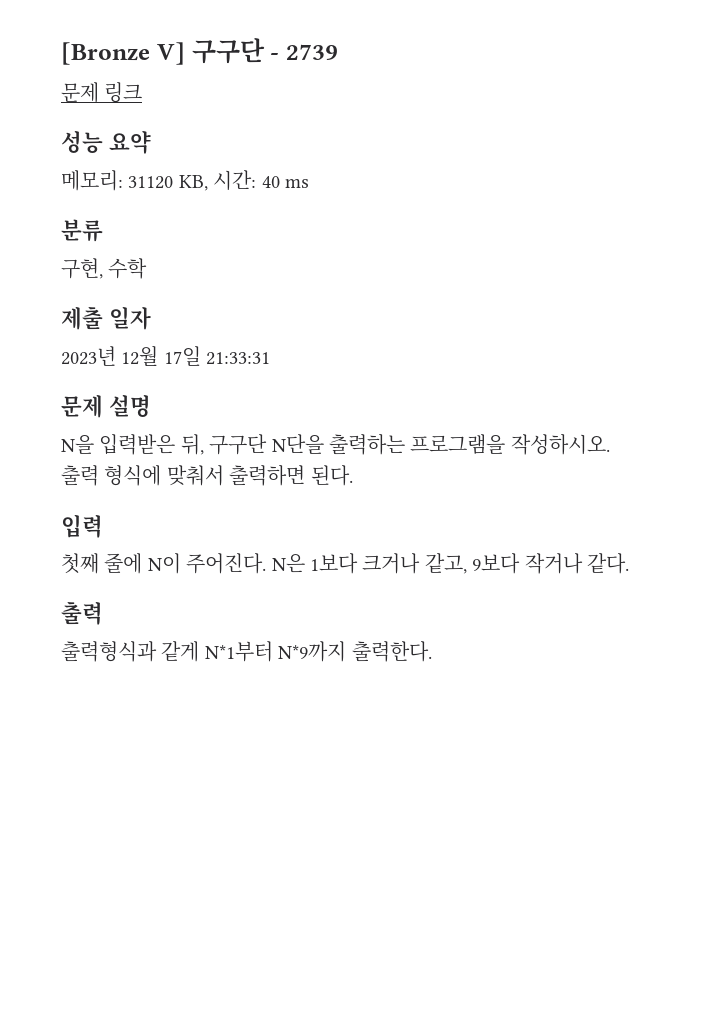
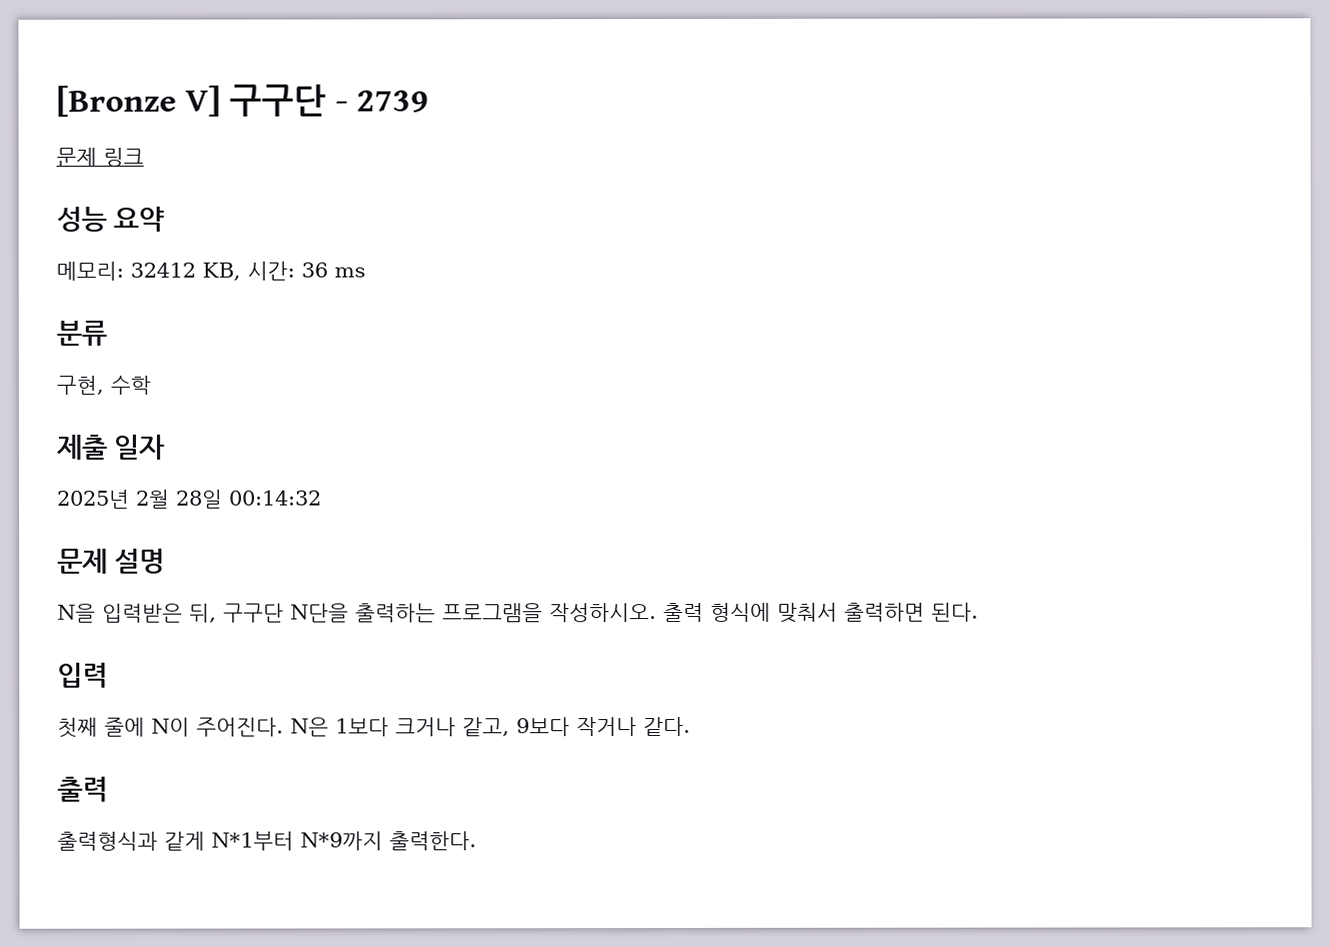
[128,176,174,189] 31120 -> [130,262,196,278] 32412
[261,176,280,188] 40 -> [301,262,328,278] 36
[61,345,271,366] 2023년 12월 17일 21:33:31 -> [57,489,322,509] 2025년 2월 28일 00:14:32

